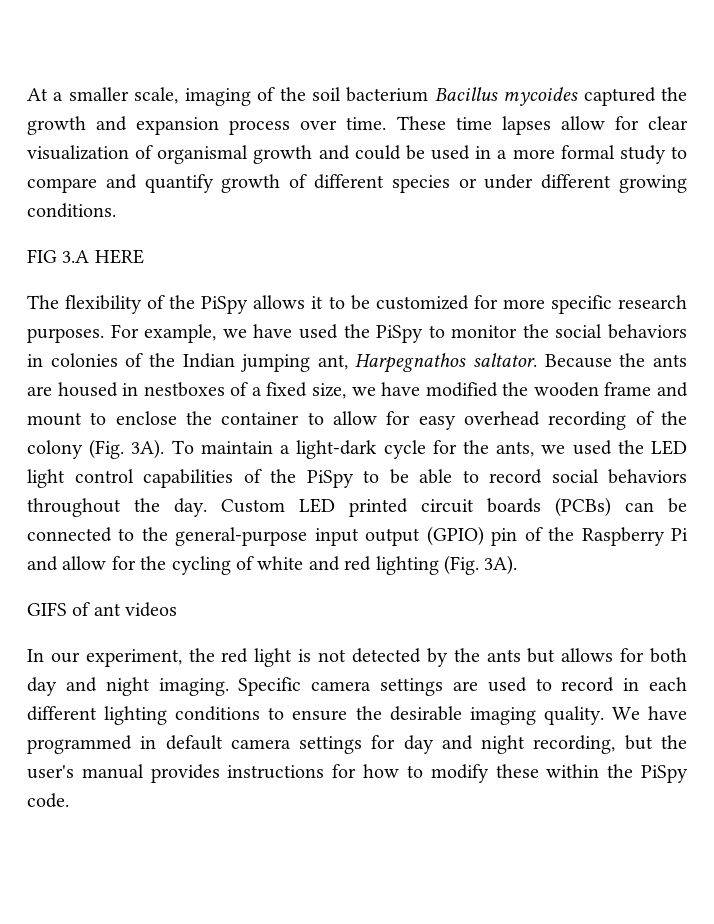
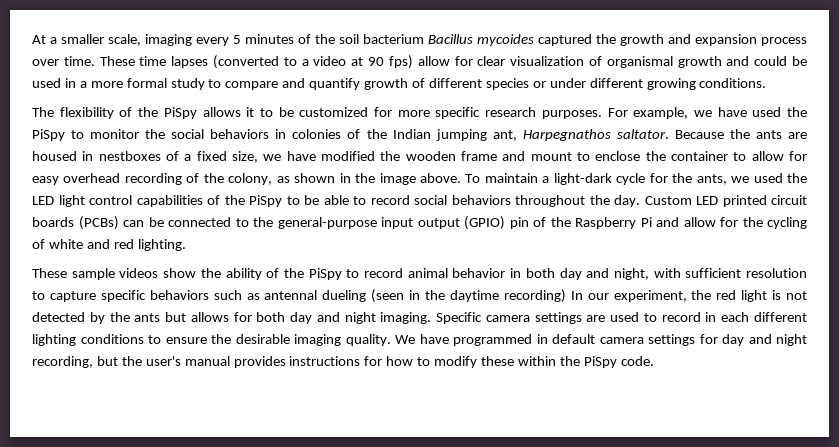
(251, 97) none -> [196,34,294,46] every 5 minutes
(551, 125) none -> [213,55,413,69] (converted to a video at 90 fps)
[27,249,144,264] // FIG 3.A HERE -> (767, 83) none
[27,439,165,459] colony (Fig. 3A). -> [228,173,461,185] colony, as shown in the image above.
[375,555,518,575] [27,602,178,617] lighting (Fig. 3A). // GIFS of ant videos // -> [137,239,186,251] [32,268,808,280] [32,289,566,303] lighting. // These sample videos show the ability of the PiSpy to record animal behavior in both day and night, with sufficient resolution to capture specific behaviors such as antennal dueling (seen in the daytime recording)

